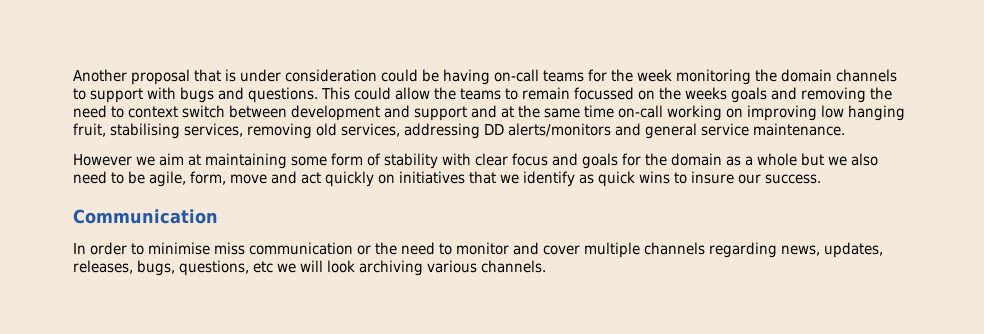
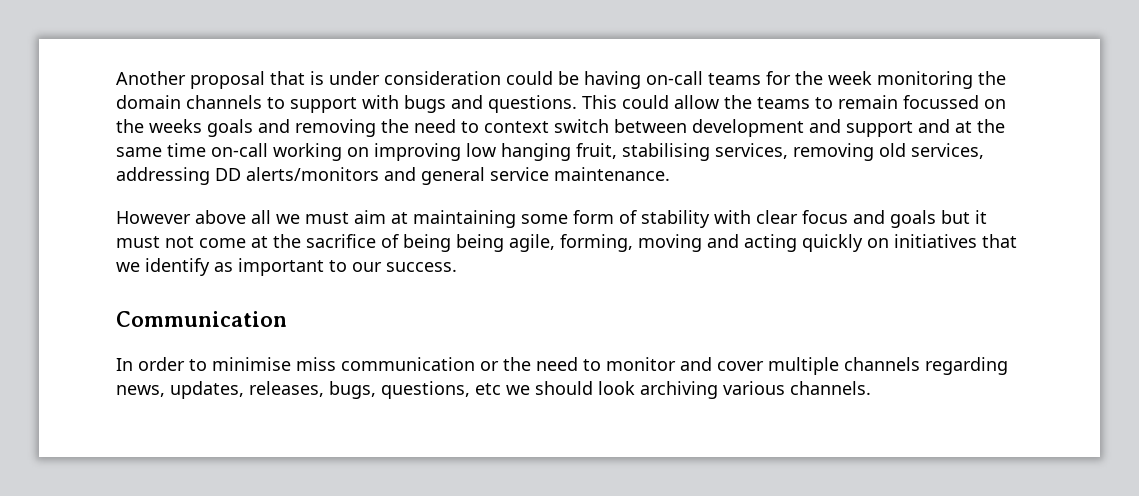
[136,156,155,166] we -> [195,210,349,224] above all we must
[622,153,878,166] [73,171,321,187] for the domain as a whole but we also need to be agile, form, move and act -> [941,210,987,224] [116,234,797,252] but it must not come at the sacrifice of being being agile, forming, moving and acting
[598,171,734,187] quick wins to insure -> [238,258,347,276] important to
[300,260,323,272] will -> [535,381,593,395] should

